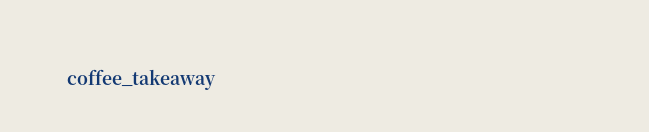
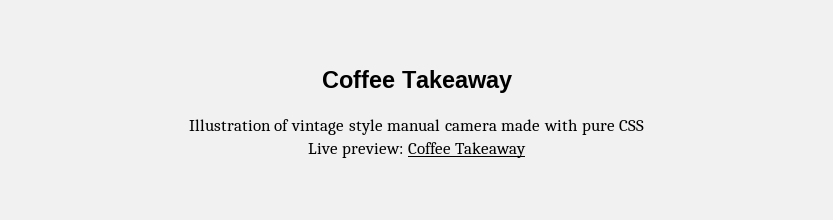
[67,69,216,90] coffee_takeaway -> [321,70,512,93] [188,119,645,135] [307,142,527,158] Coffee Takeaway // Illustration of vintage style manual camera made with pure CSS // Live preview: Coffee Takeaway

